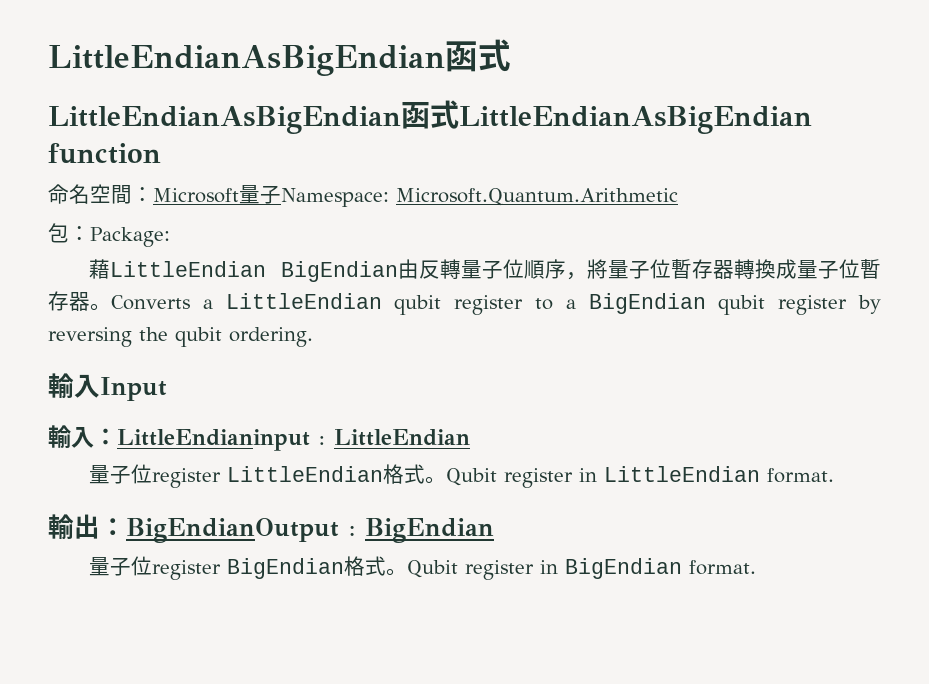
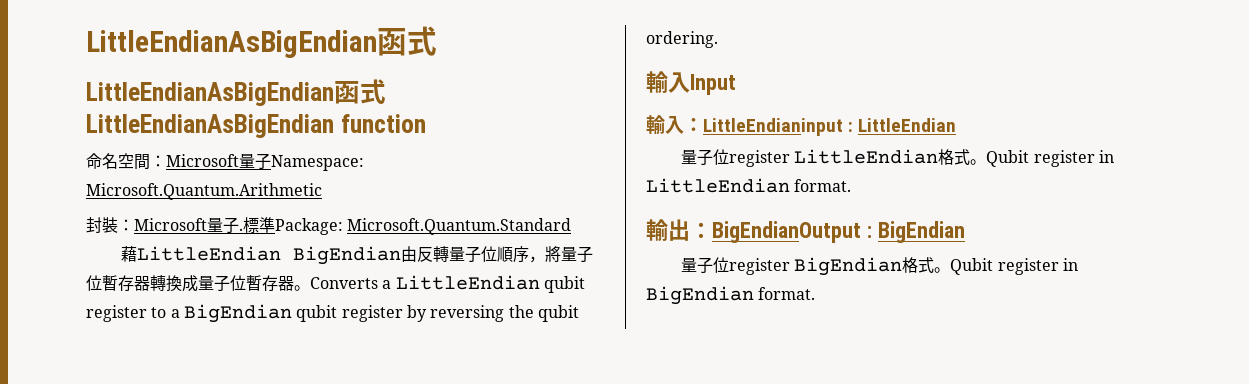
[48,223,90,243] 包： -> [86,217,275,234] 封裝：Microsoft量子.標準
(170, 237) none -> [347,218,572,235] Microsoft.Quantum.Standard

